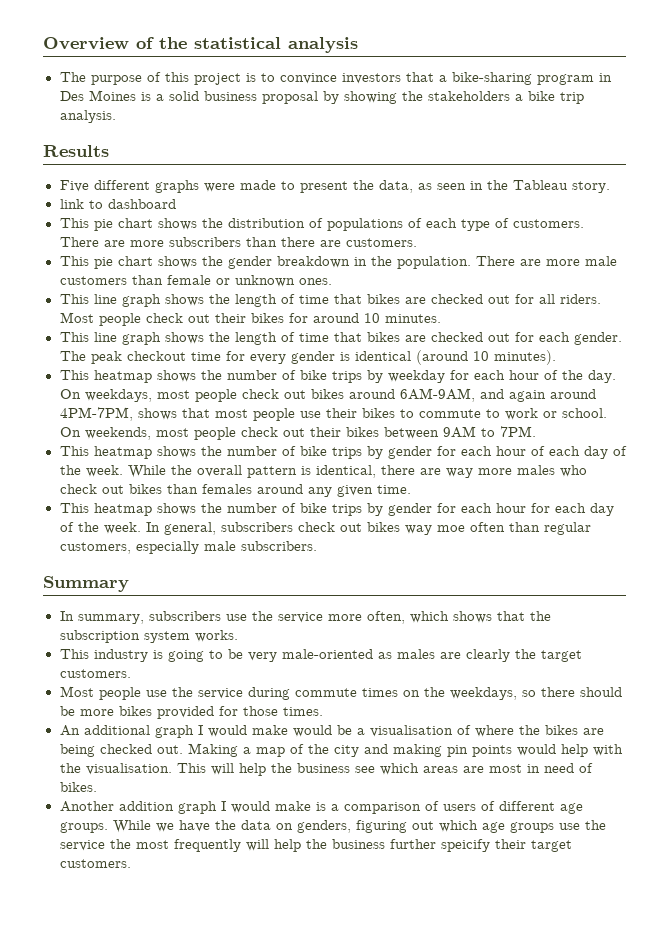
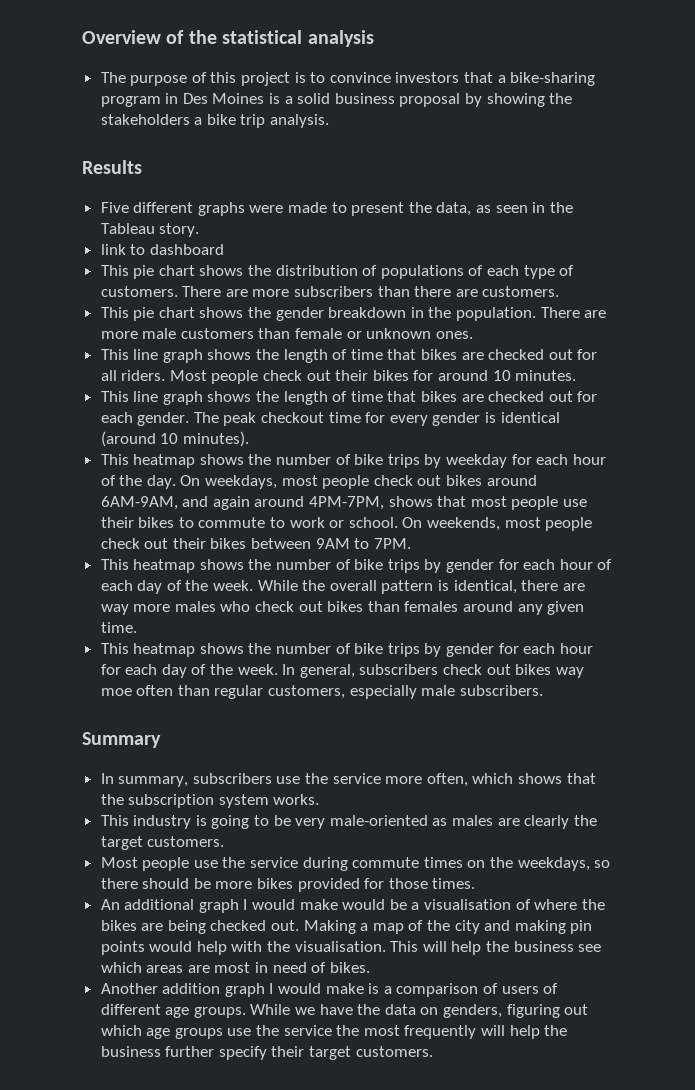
[440,839,490,852] speicify -> [218,1046,267,1060] specify

